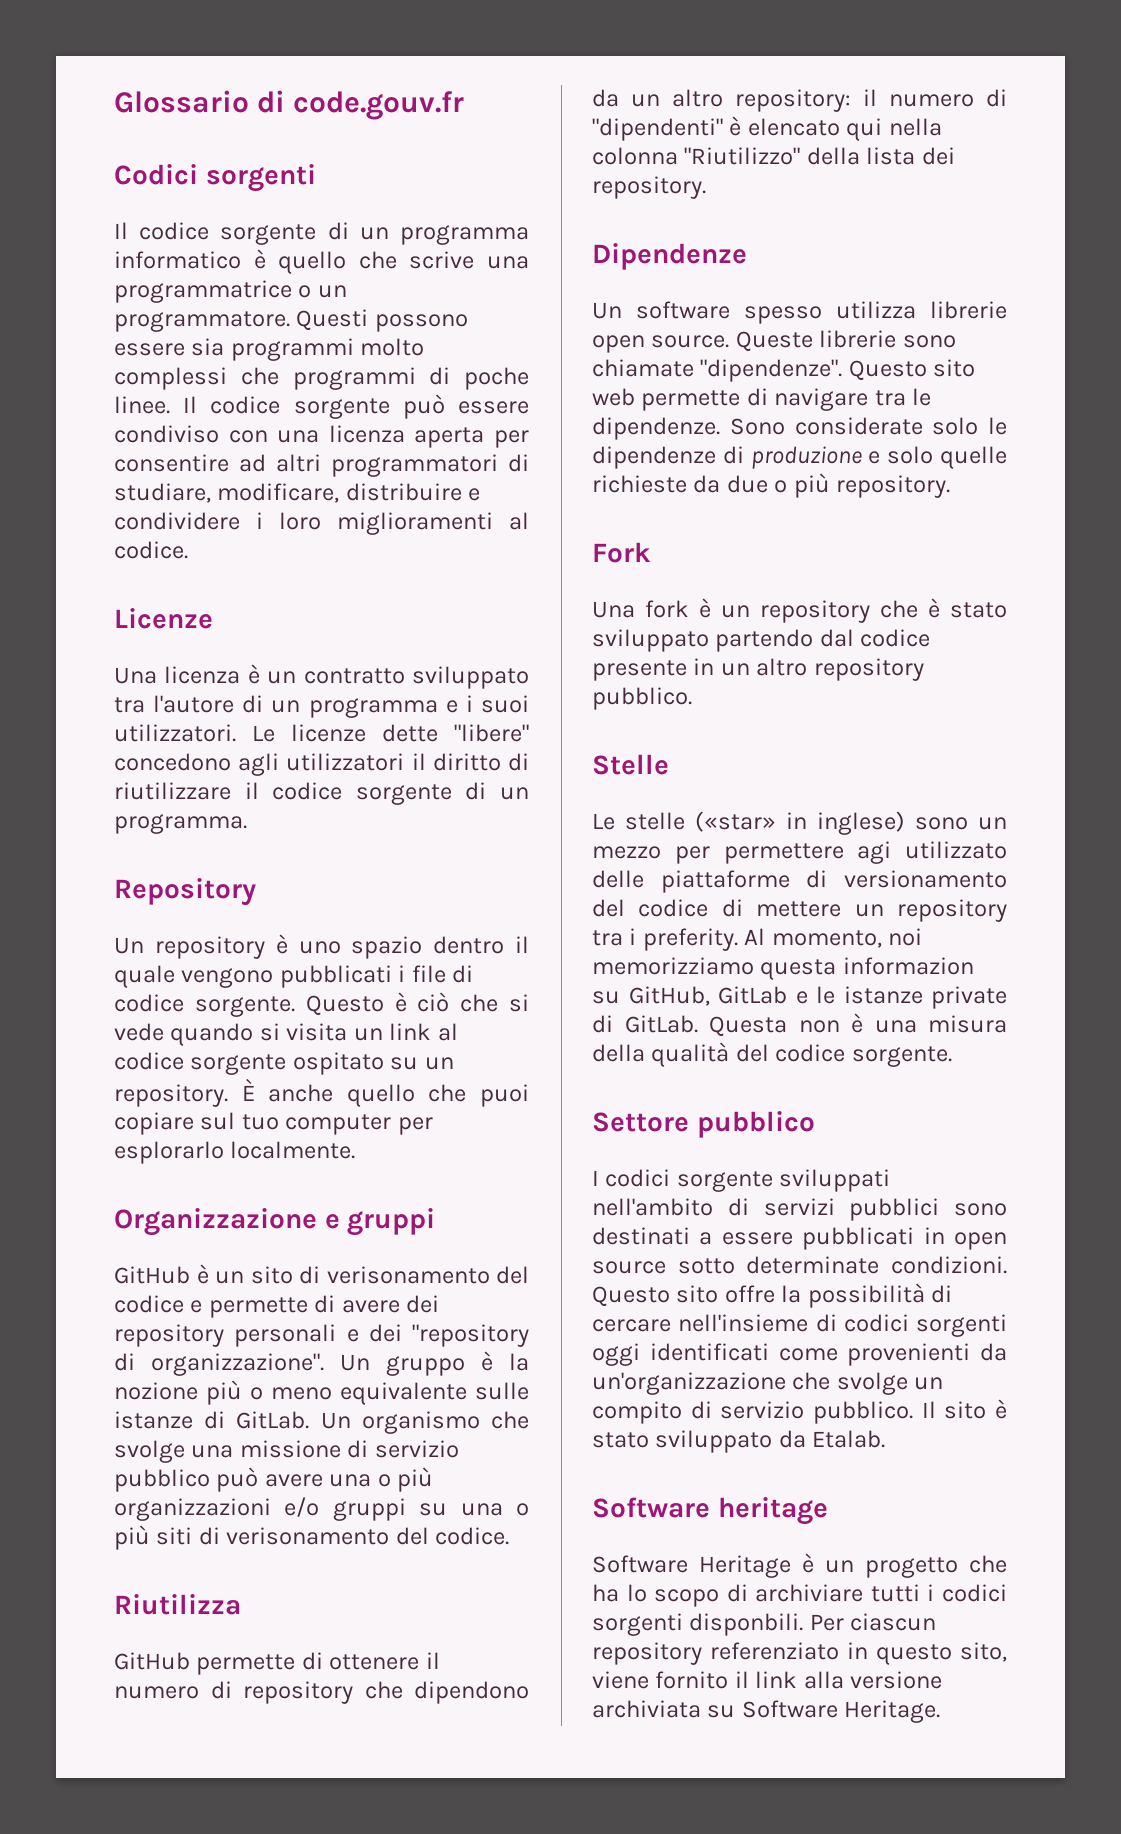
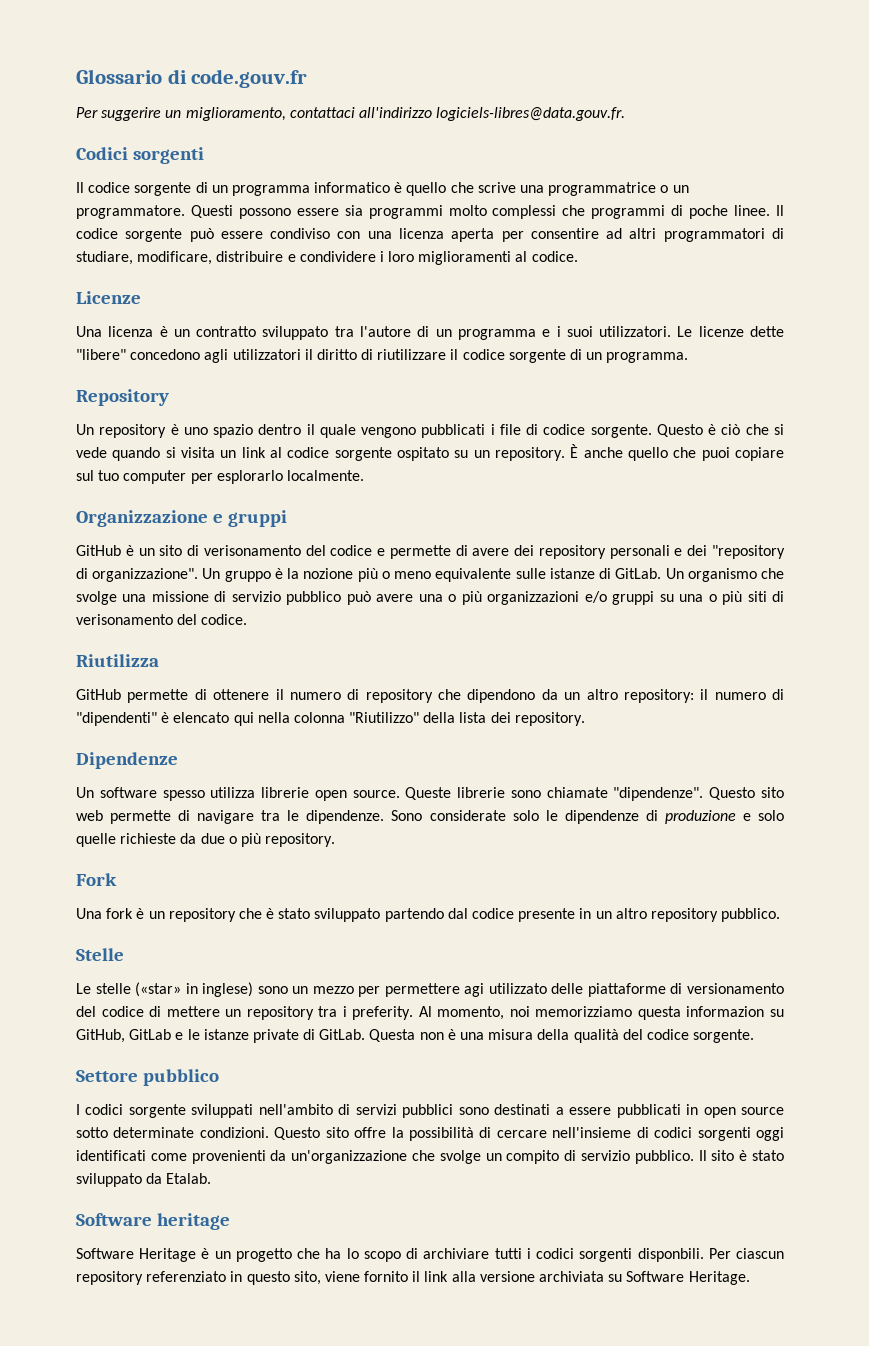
(465, 105) none -> [76,107,626,121] // Per suggerire un miglioramento, contattaci all'indirizzo logiciels-libres@data.gouv.fr.

